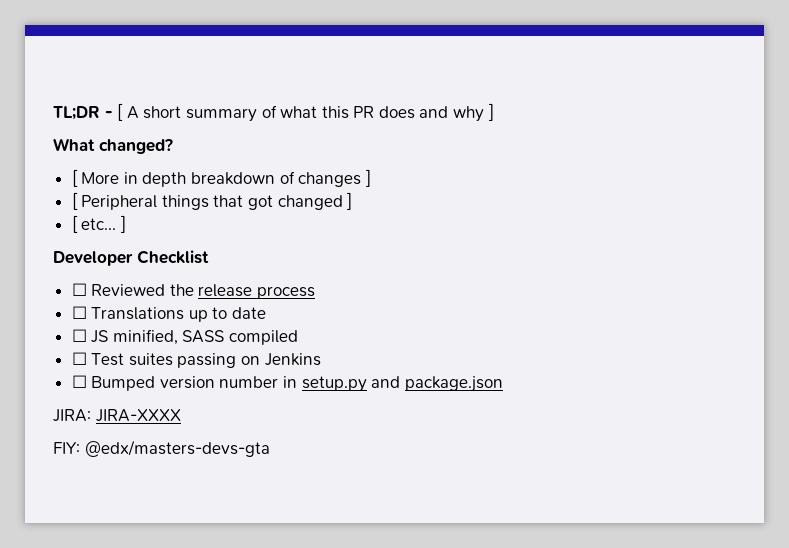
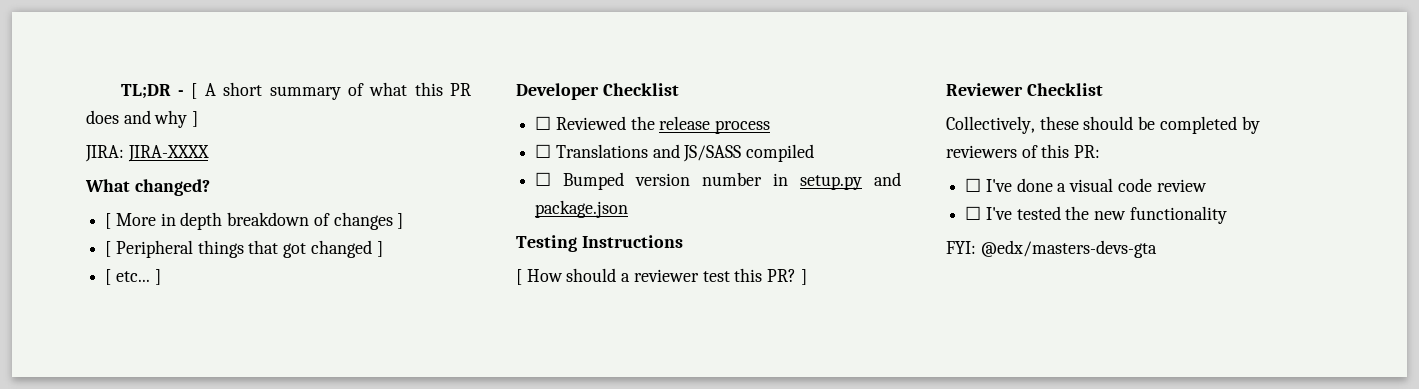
(494, 112) none -> [85,145,209,162] // JIRA: JIRA-XXXX
[188,307,267,322] [71,329,299,345] [71,352,321,368] up to date // ☐ JS minified, SASS compiled // ☐ Test suites passing on Jenkins -> [652,144,815,162] and JS/SASS compiled
[53,409,181,422] [53,442,80,454] JIRA: JIRA-XXXX // FIY: -> [516,235,683,252] [516,268,807,285] [946,83,1103,96] [946,116,1260,134] [946,144,1101,158] [965,178,1207,192] [965,206,1227,224] [946,241,976,254] Testing Instructions // [ How should a reviewer test this PR? ] // Reviewer Checklist // Collectively, these should be completed by reviewers of this PR: // ☐ I've done a visual code review // ☐ I've tested the new functionality // FYI:

